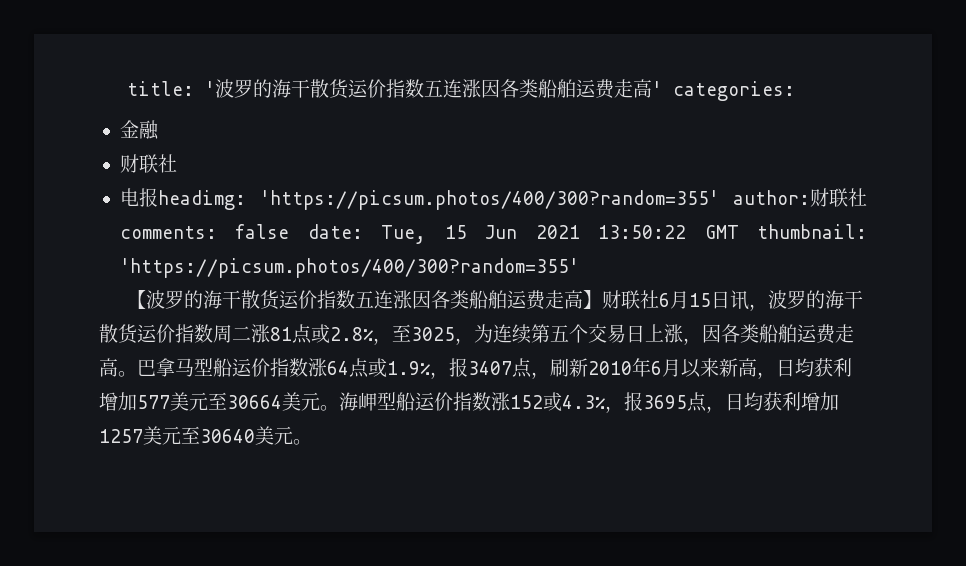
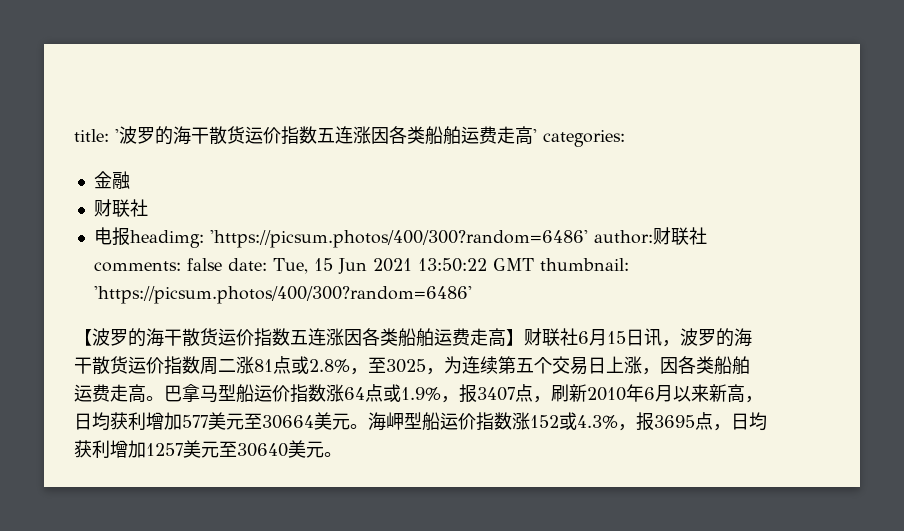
[259,190,719,210] 'https://picsum.photos/400/300?random=355' -> [209,230,588,248] 'https://picsum.photos/400/300?random=6486'
[119,258,579,278] 'https://picsum.photos/400/300?random=355' -> [93,286,472,304] 'https://picsum.photos/400/300?random=6486'

